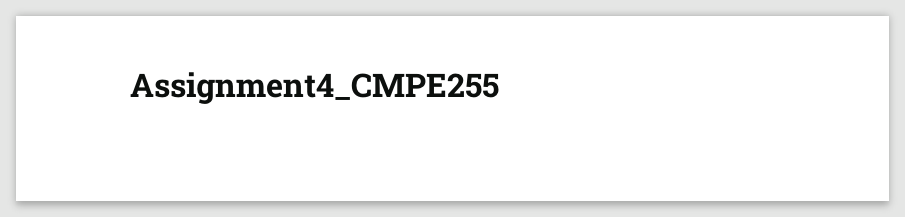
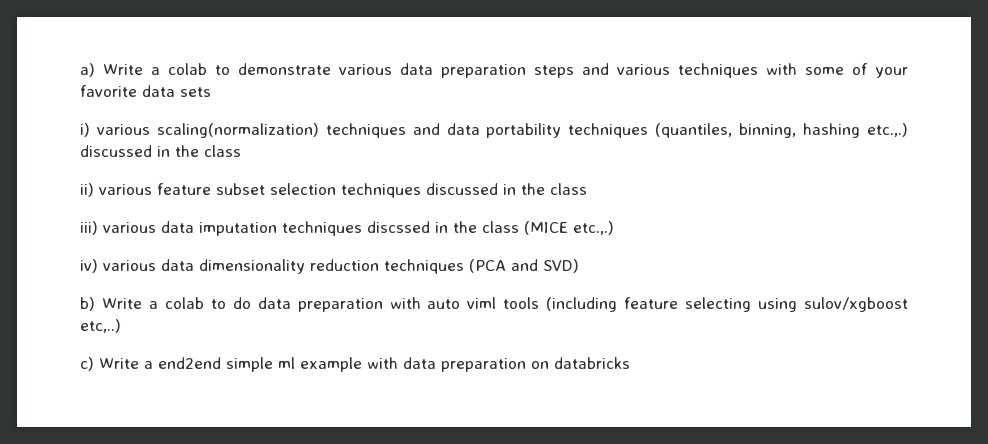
[130,72,499,104] Assignment4_CMPE255 -> [80,63,908,78] [80,85,211,97] [80,123,908,138] [80,145,241,157] [80,183,587,198] [80,221,614,236] [80,259,579,274] [80,297,908,312] [80,319,121,333] [80,357,630,372] a) Write a colab to demonstrate various data preparation steps and various techniques with some of your favorite data sets // i) various scaling(normalization) techniques and data portability techniques (quantiles, binning, hashing etc.,.) discussed in the class // ii) various feature subset selection techniques discussed in the class // iii) various data imputation techniques discssed in the class (MICE etc.,.) // iv) various data dimensionality reduction techniques (PCA and SVD) // b) Write a colab to do data preparation with auto viml tools (including feature selecting using sulov/xgboost etc,..) // c) Write a end2end simple ml example with data preparation on databricks

